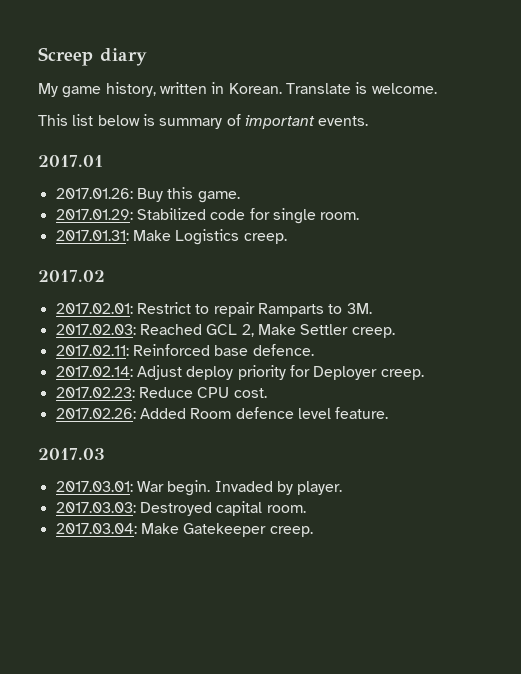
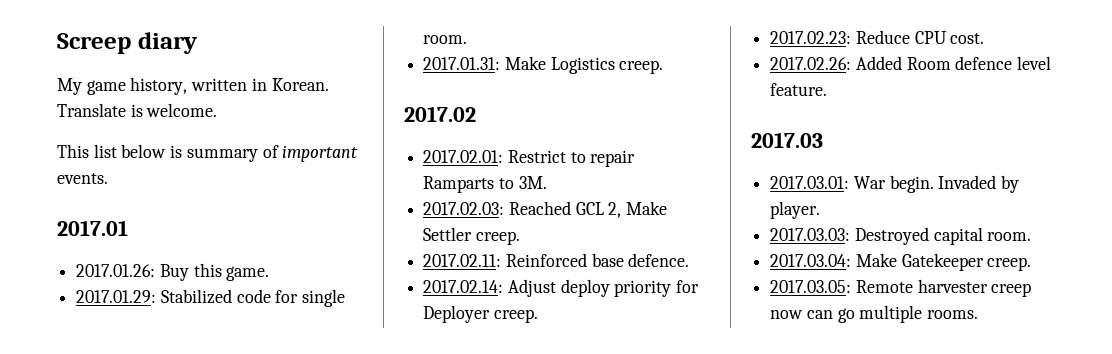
(313, 531) none -> [770,279,1032,297] [770,305,979,323] // 2017.03.05: Remote harvester creep now can go multiple rooms.

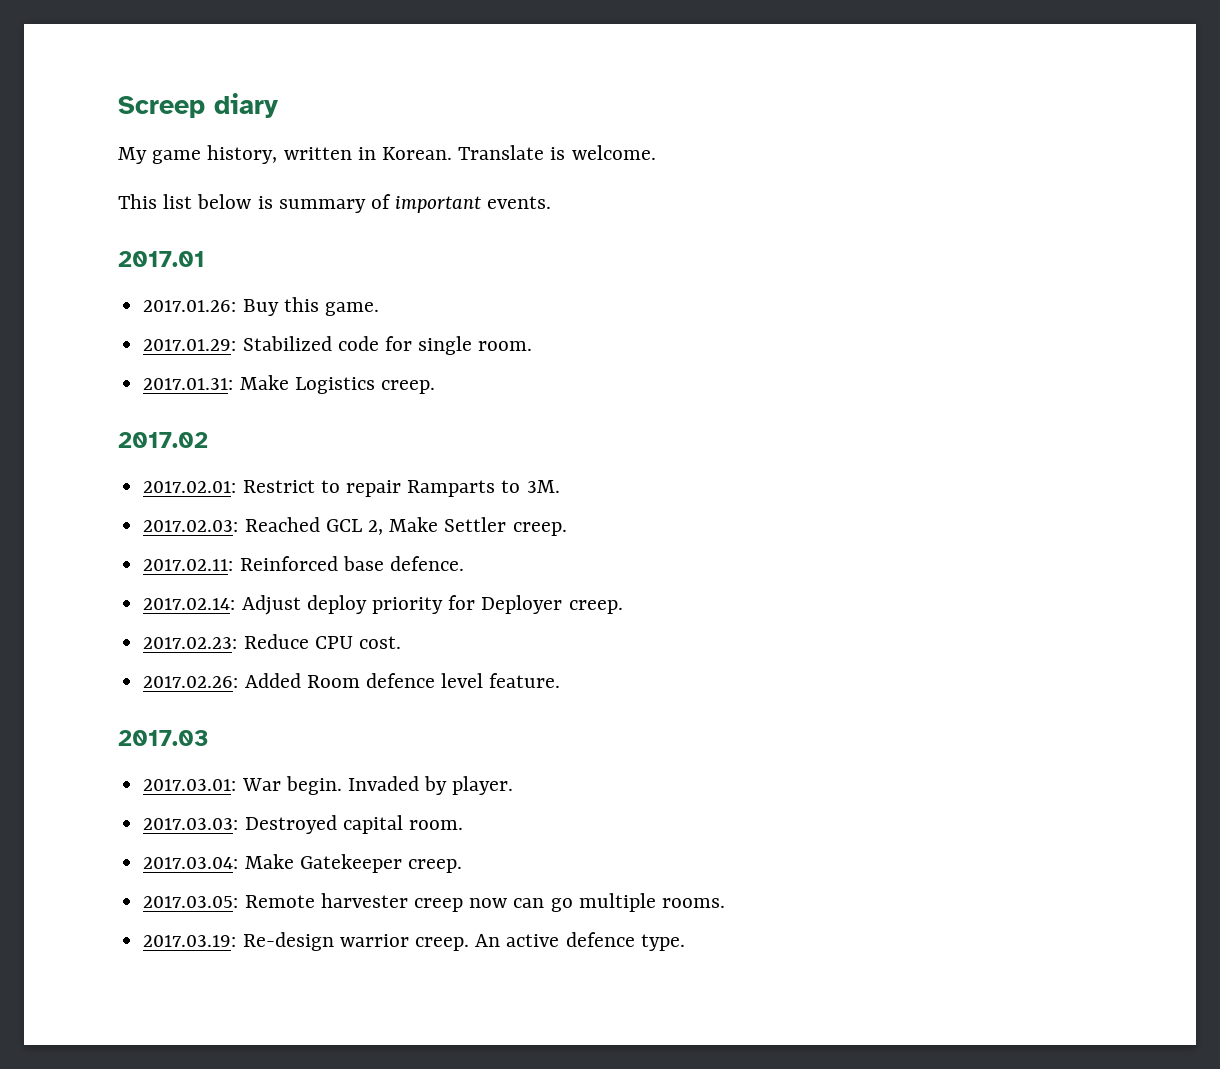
(979, 314) none -> [143,932,685,951] // 2017.03.19: Re-design warrior creep. An active defence type.

